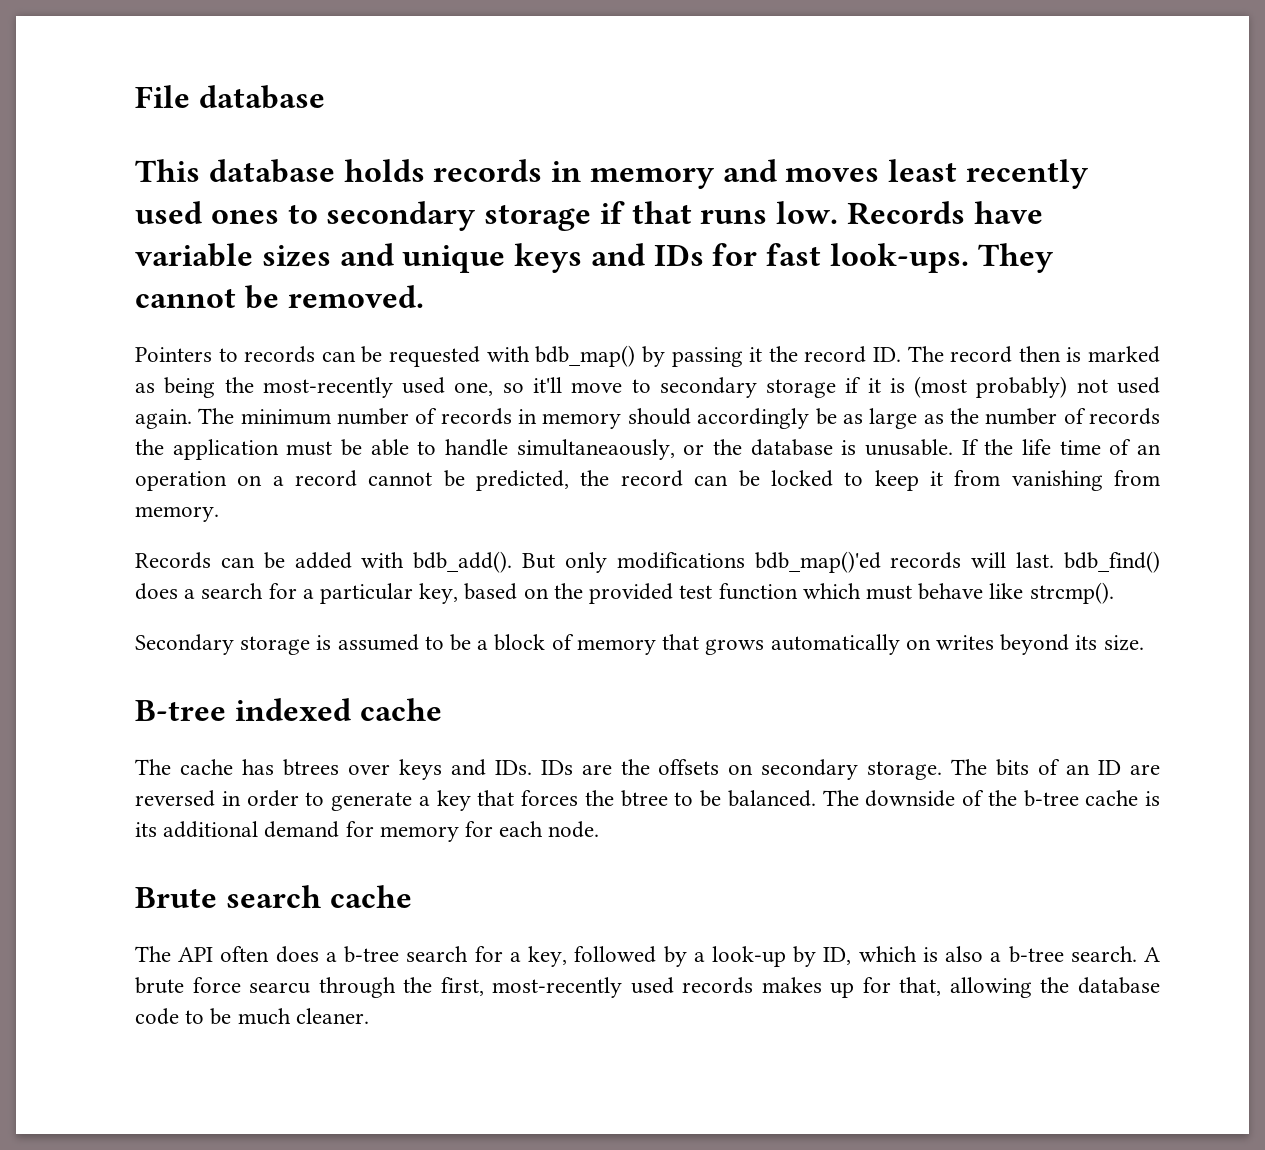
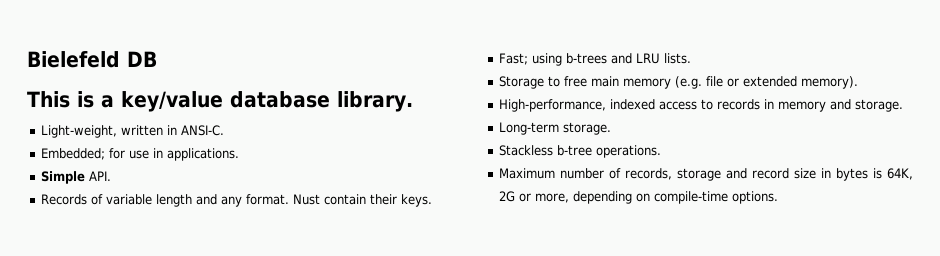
[135,85,325,109] File database -> [27,51,157,68] Bielefeld DB
[208,159,1088,189] [135,201,1043,231] [135,243,1053,273] [135,285,424,309] [135,345,1160,367] [135,376,1161,398] [135,408,1161,429] [135,439,1161,460] [135,470,1161,491] [135,506,219,522] [135,551,1160,573] [135,582,1114,604] [135,634,1144,655] [135,698,442,721] [135,759,1161,780] [135,790,1160,811] [135,821,600,842] [135,885,412,908] [135,946,1161,967] [135,977,1160,998] [135,1008,369,1025] database holds records in memory and moves least recently used ones to secondary storage if that runs low. Records have variable sizes and unique keys and IDs for fast look-ups. They cannot be removed. // Pointers to records can be requested with bdb_map() by passing it the record ID. The record then is marked as being the most-recently used one, so it'll move to secondary storage if it is (most probably) not used again. The minimum number of records in memory should accordingly be as large as the number of records the application must be able to handle simultaneaously, or the database is unusable. If the life time of an operation on a record cannot be predicted, the record can be locked to keep it from vanishing from memory. // Records can be added with bdb_add(). But only modifications bdb_map()'ed records will last. bdb_find() does a search for a particular key, based on the provided test function which must behave like strcmp(). // Secondary storage is assumed to be a block of memory that grows automatically on writes beyond its size. // B-tree indexed cache // The cache has btrees over keys and IDs. IDs are the offsets on secondary storage. The bits of an ID are reversed in order to generate a key that forces the btree to be balanced. The downside of the b-tree cache is its additional demand for memory for each node. // Brute search cache // The API often does a b-tree search for a key, followed by a look-up by ID, which is also a b-tree search. A brute force searcu through the first, most-recently used records makes up for that, allowing the database code to be much cleaner. -> [77,91,413,112] [41,125,225,138] [41,148,240,161] [41,171,112,184] [41,194,433,207] [499,53,692,66] [499,76,859,89] [499,99,904,112] [499,122,612,135] [499,145,662,158] [499,168,914,181] [499,191,779,204] is a key/value database library. // Light-weight, written in ANSI-C. // Embedded; for use in applications. // Simple API. // Records of variable length and any format. Nust contain their keys. // Fast; using b-trees and LRU lists. // Storage to free main memory (e.g. file or extended memory). // High-performance, indexed access to records in memory and storage. // Long-term storage. // Stackless b-tree operations. // Maximum number of records, storage and record size in bytes is 64K, 2G or more, depending on compile-time options.

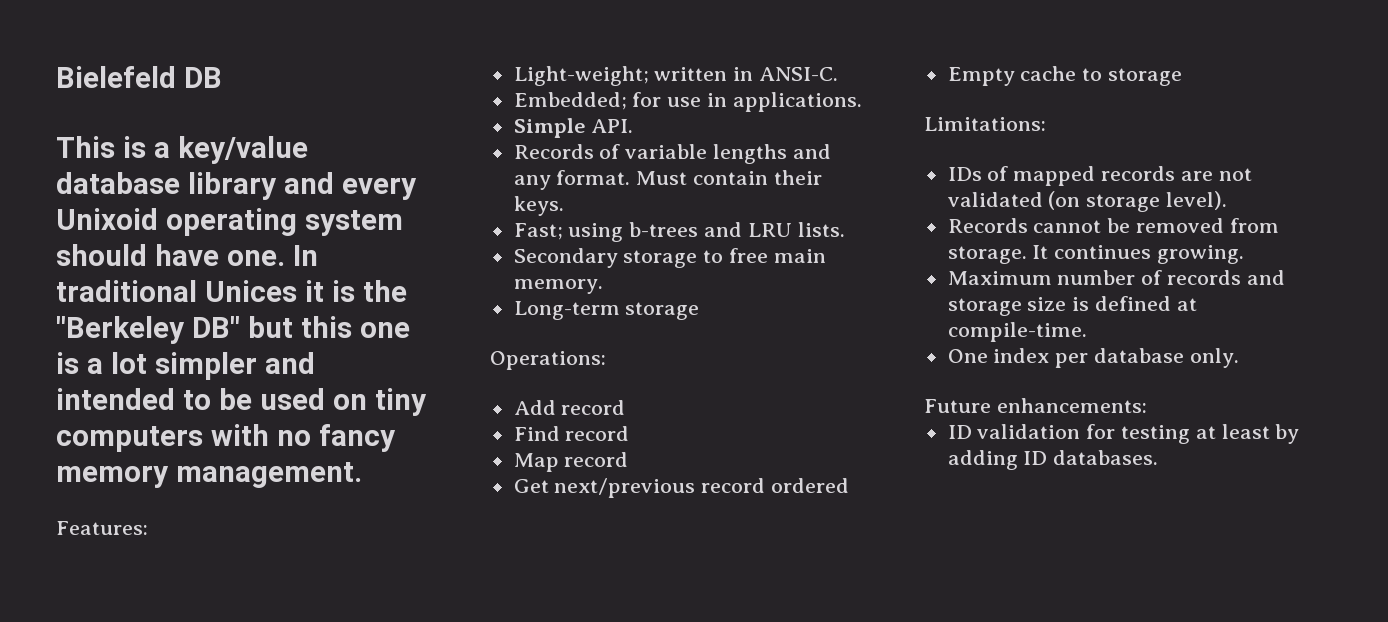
[337,91,413,112] [41,125,118,138] library. // Light-weight, -> [187,172,417,200] [56,208,403,236] [56,244,318,266] [56,280,407,302] [56,316,410,344] [56,352,315,380] [56,388,427,416] [56,424,396,452] [56,462,362,488] [56,521,148,535] [513,66,649,86] library and every Unixoid operating system should have one. In traditional Unices it is the "Berkeley DB" but this one is a lot simpler and intended to be used on tiny computers with no fancy memory management. // Features: // Light-weight;
[156,194,193,207] length -> [713,144,788,164] lengths
[293,194,321,205] Nust -> [636,171,688,185] Must
[499,76,545,89] Storage -> [513,248,698,268] Secondary storage
[623,76,859,89] [499,99,904,112] [499,122,612,135] [499,145,662,158] [499,168,914,181] [499,191,779,204] memory (e.g. file or extended memory). // High-performance, indexed access to records in memory and storage. // Long-term storage. // Stackless b-tree operations. // Maximum number of records, storage and record size in bytes is 64K, 2G or more, depending on compile-time options. -> [513,279,603,294] [513,301,700,320] [490,351,606,370] [513,400,626,415] [513,426,630,441] [513,452,629,472] [513,478,850,498] [947,66,1183,86] [924,117,1046,131] [947,166,1252,186] [947,191,1228,212] [947,218,1279,233] [947,245,1245,264] [947,270,1285,285] [947,296,1197,316] [947,322,1087,342] [947,348,1239,368] [924,398,1147,413] [947,424,1300,444] [947,450,1159,470] memory. // Long-term storage // Operations: // Add record // Find record // Map record // Get next/previous record ordered // Empty cache to storage // Limitations: // IDs of mapped records are not validated (on storage level). // Records cannot be removed from storage. It continues growing. // Maximum number of records and storage size is defined at compile-time. // One index per database only. // Future enhancements: // ID validation for testing at least by adding ID databases.

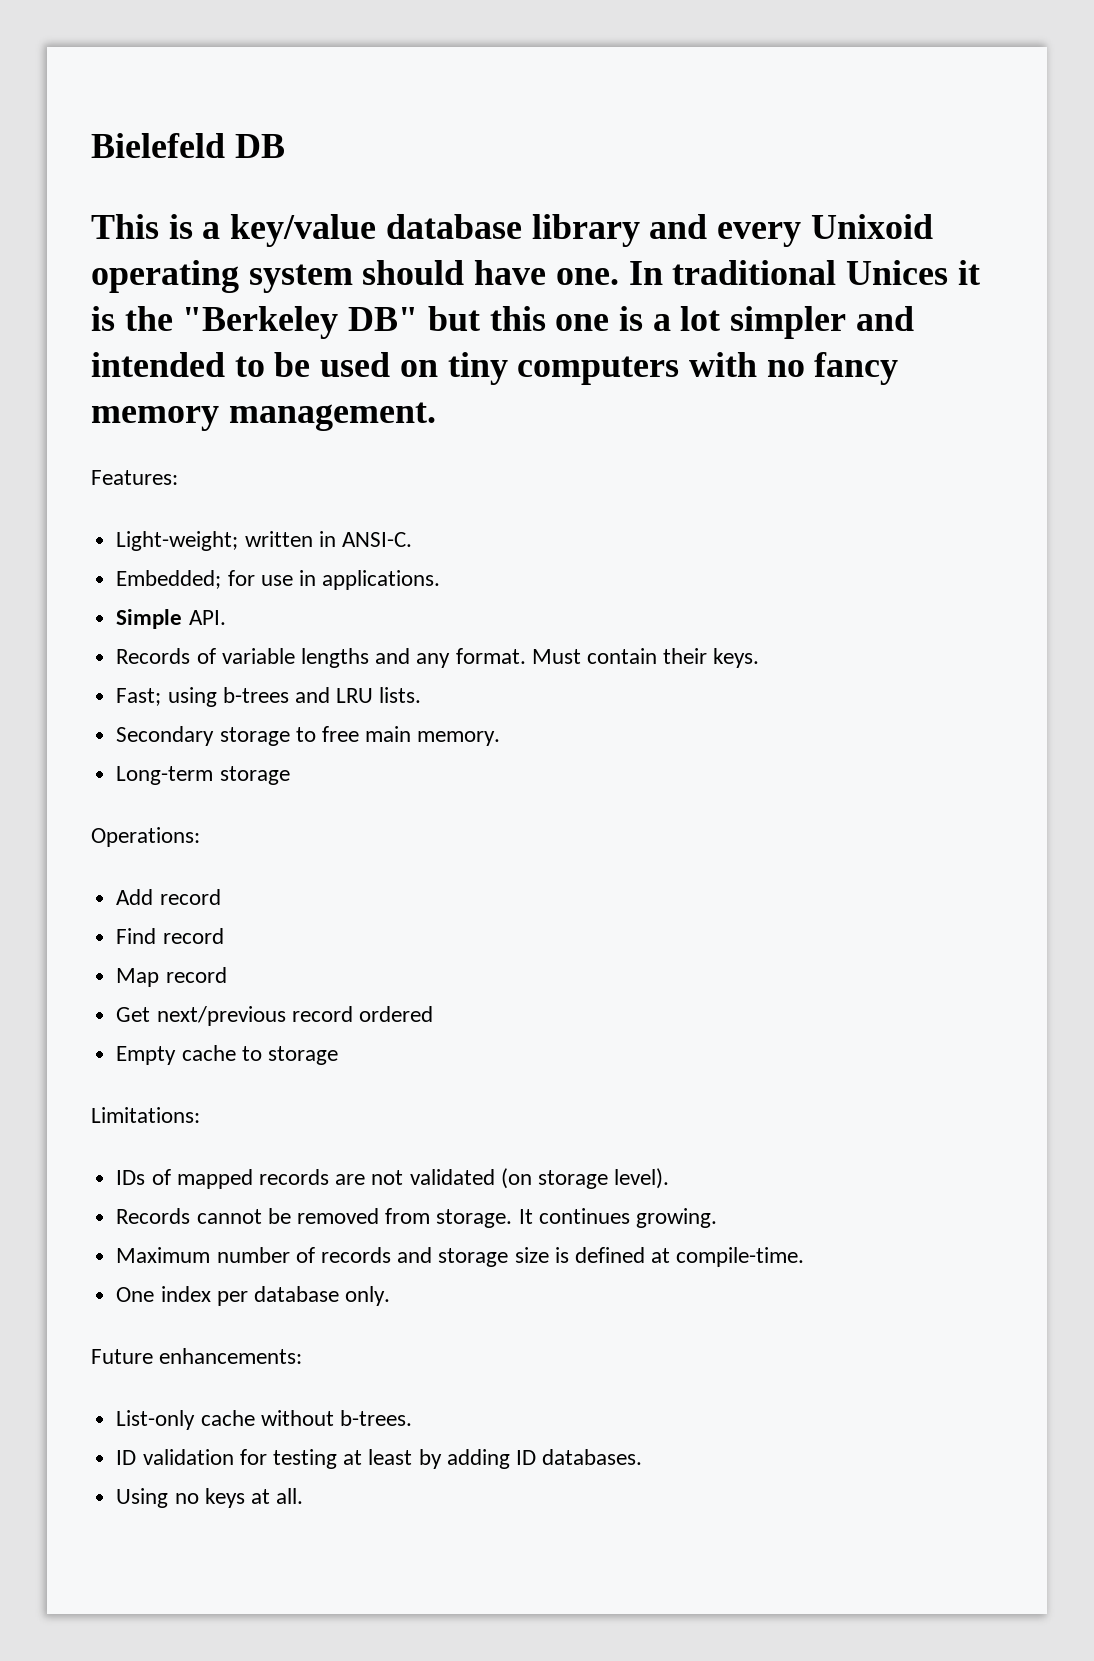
(1147, 405) none -> [116,1410,412,1430] // List-only cache without b-trees.
(1159, 457) none -> [116,1488,304,1508] // Using no keys at all.

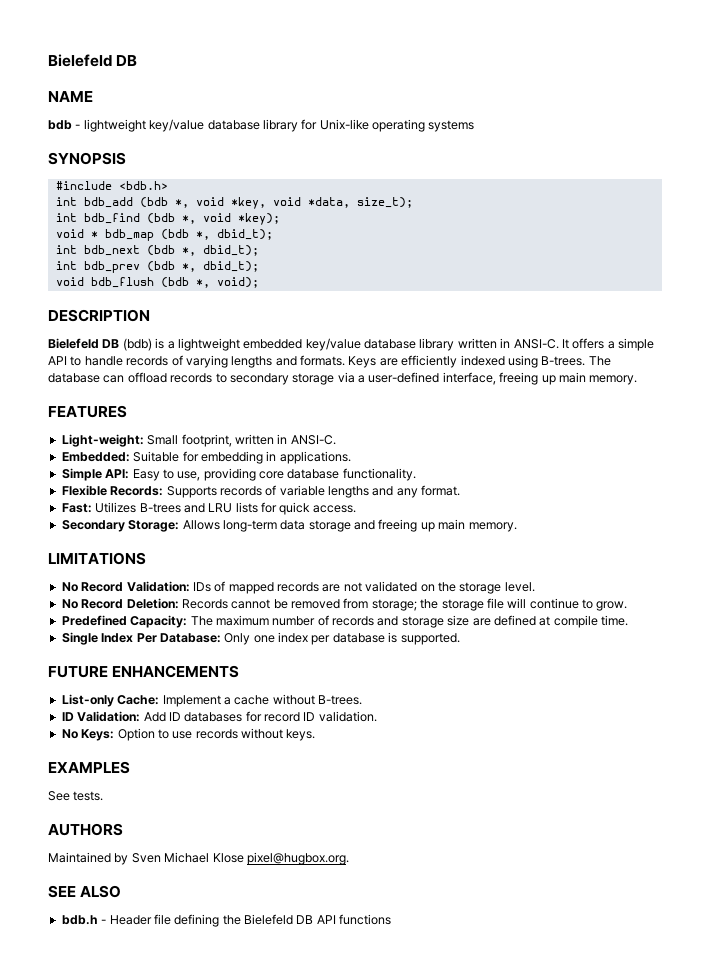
[91,214,933,247] [91,260,980,293] [91,306,914,339] [91,352,899,385] [91,402,436,431] [91,470,178,485] [116,531,239,551] This is a key/value database library and every Unixoid operating system should have one. In traditional Unices it is the "Berkeley DB" but this one is a lot simpler and intended to be used on tiny computers with no fancy memory management. // Features: // Light-weight; -> [48,91,93,102] [48,119,475,132] [48,152,126,165] [55,181,168,190] [55,197,413,209] [55,213,280,225] [55,229,273,241] [55,245,259,256] [55,261,259,273] [55,277,259,288] [48,309,150,322] [48,338,654,351] [48,355,611,368] [48,372,638,385] [48,405,127,418] [61,434,232,447] NAME // bdb - lightweight key/value database library for Unix-like operating systems // SYNOPSIS // #include <bdb.h> // int bdb_add (bdb *, void *key, void *data, size_t); // int bdb_find (bdb *, void *key); // void * bdb_map (bdb *, dbid_t); // int bdb_next (bdb *, dbid_t); // int bdb_prev (bdb *, dbid_t); // void bdb_flush (bdb *, void); // DESCRIPTION // Bielefeld DB (bdb) is a lightweight embedded key/value database library written in ANSI-C. It offers a simple API to handle records of varying lengths and formats. Keys are efficiently indexed using B-trees. The database can offload records to secondary storage via a user-defined interface, freeing up main memory. // FEATURES // Light-weight: Small footprint,
[116,570,293,589] Embedded; for use -> [61,451,263,464] Embedded: Suitable for embedding
[188,610,226,625] [116,648,191,664] API. // Records -> [105,468,416,481] [61,485,262,498] API: Easy to use, providing core database functionality. // Flexible Records: Supports records
[531,648,760,668] [116,687,422,707] [116,726,501,746] [116,766,290,785] [91,827,200,847] [116,889,221,905] [116,928,224,944] [116,967,227,987] [116,1006,433,1026] [116,1045,338,1065] [91,1107,200,1123] Must contain their keys. // Fast; using b-trees and LRU lists. // Secondary storage to free main memory. // Long-term storage // Operations: // Add record // Find record // Map record // Get next/previous record ordered // Empty cache to storage // Limitations: // -> [61,502,356,515] [61,519,517,532] [48,552,146,565] [61,581,190,592] // Fast: Utilizes B-trees and LRU lists for quick access. // Secondary Storage: Allows long-term data storage and freeing up main memory. // LIMITATIONS // No Record Validation:
[500,1168,670,1189] (on storage level). // -> [420,582,535,594] [61,598,179,609] on the storage level. // No Record Deletion:
[436,1208,717,1228] [116,1247,211,1263] storage. It continues growing. // Maximum -> [371,598,628,611] [61,615,269,628] storage; the storage file will continue to grow. // Predefined Capacity: The maximum
[554,1247,569,1263] is -> [472,618,491,626] are
[676,1247,805,1267] [116,1286,391,1306] [91,1348,303,1364] [116,1410,196,1430] compile-time. // One index per database only. // Future enhancements: // List-only -> [553,615,628,628] [61,632,460,645] [48,665,240,678] [61,694,231,707] compile time. // Single Index Per Database: Only one index per database is supported. // FUTURE ENHANCEMENTS // List-only Cache: Implement a
[339,1410,412,1426] [116,1449,643,1469] [116,1488,304,1508] b-trees. // ID validation for testing at least by adding ID databases. // Using no keys at all. -> [318,695,362,705] [61,711,377,722] [61,728,316,741] [48,761,130,774] [48,791,104,801] [48,823,123,836] [48,852,349,865] [48,885,122,898] [61,914,392,927] B-trees. // ID Validation: Add ID databases for record ID validation. // No Keys: Option to use records without keys. // EXAMPLES // See tests. // AUTHORS // Maintained by Sven Michael Klose pixel@hugbox.org. // SEE ALSO // bdb.h - Header file defining the Bielefeld DB API functions

